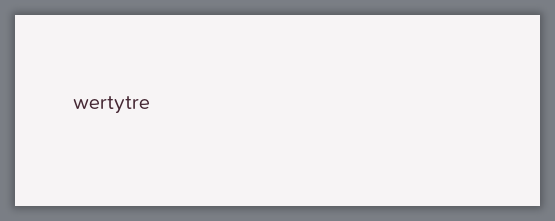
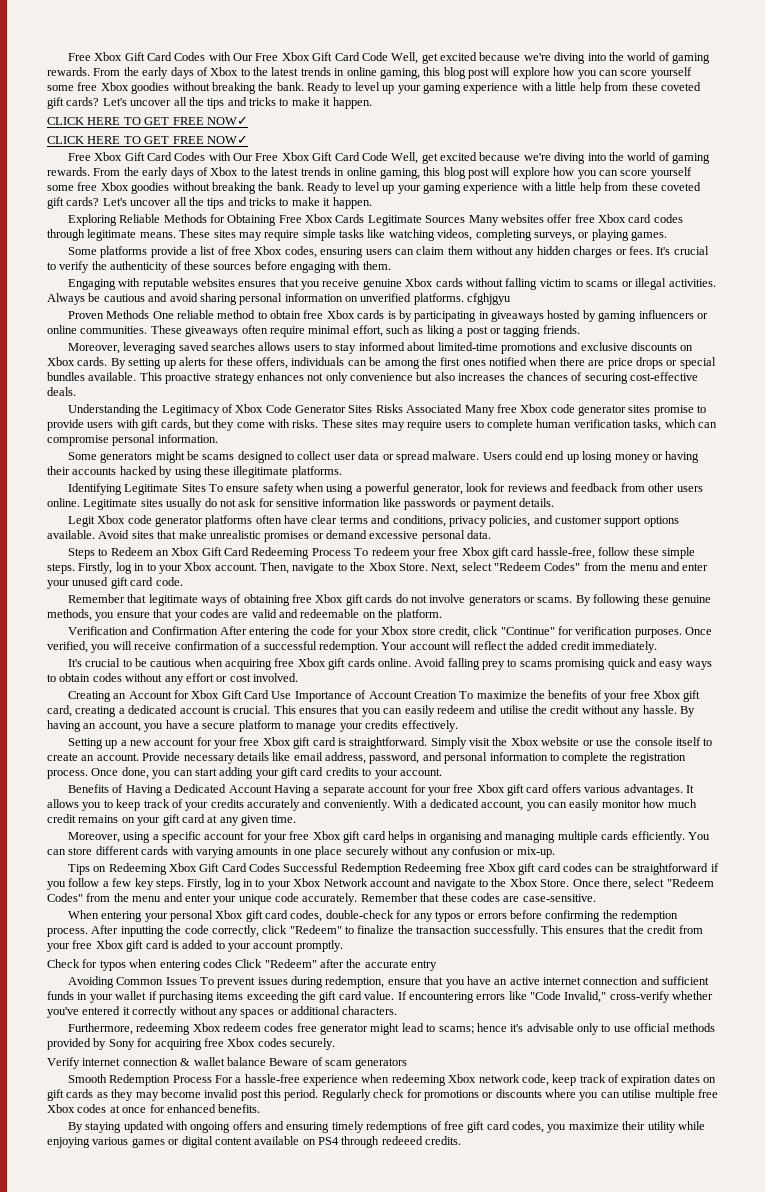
[73,96,150,114] wertytre -> [67,52,711,64] [47,67,692,79] [47,82,701,94] [47,97,372,109] [47,116,248,125] [47,135,248,144] [67,152,711,164] [47,167,692,179] [47,182,701,194] [47,197,372,209] [67,214,683,226] [47,229,667,241] [67,246,709,258] [47,261,391,273] [67,278,716,290] [47,293,512,305] [67,310,708,322] [47,325,580,337] [67,342,694,354] [47,357,716,369] [47,372,698,384] [47,387,76,396] [67,404,707,416] [47,419,717,431] [47,434,218,446] [67,451,700,463] [47,466,342,478] [67,483,703,495] [47,498,555,510] [67,515,679,527] [47,530,492,542] [67,547,695,559] [47,562,709,574] [47,577,183,589] [67,594,711,606] [47,609,442,621] [67,626,713,638] [47,641,657,653] [67,658,712,670] [47,673,298,685] [67,690,701,702] [47,705,695,717] [47,720,458,732] [67,737,713,749] [47,752,686,764] [47,767,442,779] [67,784,694,796] [47,799,697,811] [47,814,297,826] [67,831,710,843] [47,846,555,858] [67,863,719,875] [47,878,714,890] [47,893,596,905] [67,910,679,922] [47,925,703,937] [47,940,343,952] [47,959,438,971] [67,976,710,988] [47,991,714,1003] [47,1006,398,1018] [67,1023,715,1035] [47,1038,335,1050] [47,1057,408,1069] [67,1074,717,1086] [47,1089,718,1101] [47,1104,261,1113] [67,1121,705,1133] [47,1136,462,1148] Free Xbox Gift Card Codes with Our Free Xbox Gift Card Code Well, get excited because we're diving into the world of gaming rewards. From the early days of Xbox to the latest trends in online gaming, this blog post will explore how you can score yourself some free Xbox goodies without breaking the bank. Ready to level up your gaming experience with a little help from these coveted gift cards? Let's uncover all the tips and tricks to make it happen. // CLICK HERE TO GET FREE NOW✓ // CLICK HERE TO GET FREE NOW✓ // Free Xbox Gift Card Codes with Our Free Xbox Gift Card Code Well, get excited because we're diving into the world of gaming rewards. From the early days of Xbox to the latest trends in online gaming, this blog post will explore how you can score yourself some free Xbox goodies without breaking the bank. Ready to level up your gaming experience with a little help from these coveted gift cards? Let's uncover all the tips and tricks to make it happen. // Exploring Reliable Methods for Obtaining Free Xbox Cards Legitimate Sources Many websites offer free Xbox card codes through legitimate means. These sites may require simple tasks like watching videos, completing surveys, or playing games. // Some platforms provide a list of free Xbox codes, ensuring users can claim them without any hidden charges or fees. It's crucial to verify the authenticity of these sources before engaging with them. // Engaging with reputable websites ensures that you receive genuine Xbox cards without falling victim to scams or illegal activities. Always be cautious and avoid sharing personal information on unverified platforms. cfghjgyu // Proven Methods One reliable method to obtain free Xbox cards is by participating in giveaways hosted by gaming influencers or online communities. These giveaways often require minimal effort, such as liking a post or tagging friends. // Moreover, leveraging saved searches allows users to stay informed about limited-time promotions and exclusive discounts on Xbox cards. By setting up alerts for these offers, individuals can be among the first ones notified when there are price drops or special bundles available. This proactive strategy enhances not only convenience but also increases the chances of securing cost-effective deals. // Understanding the Legitimacy of Xbox Code Generator Sites Risks Associated Many free Xbox code generator sites promise to provide users with gift cards, but they come with risks. These sites may require users to complete human verification tasks, which can compromise personal information. // Some generators might be scams designed to collect user data or spread malware. Users could end up losing money or having their accounts hacked by using these illegitimate platforms. // Identifying Legitimate Sites To ensure safety when using a powerful generator, look for reviews and feedback from other users online. Legitimate sites usually do not ask for sensitive information like passwords or payment details. // Legit Xbox code generator platforms often have clear terms and conditions, privacy policies, and customer support options available. Avoid sites that make unrealistic promises or demand excessive personal data. // Steps to Redeem an Xbox Gift Card Redeeming Process To redeem your free Xbox gift card hassle-free, follow these simple steps. Firstly, log in to your Xbox account. Then, navigate to the Xbox Store. Next, select "Redeem Codes" from the menu and enter your unused gift card code. // Remember that legitimate ways of obtaining free Xbox gift cards do not involve generators or scams. By following these genuine methods, you ensure that your codes are valid and redeemable on the platform. // Verification and Confirmation After entering the code for your Xbox store credit, click "Continue" for verification purposes. Once verified, you will receive confirmation of a successful redemption. Your account will reflect the added credit immediately. // It's crucial to be cautious when acquiring free Xbox gift cards online. Avoid falling prey to scams promising quick and easy ways to obtain codes without any effort or cost involved. // Creating an Account for Xbox Gift Card Use Importance of Account Creation To maximize the benefits of your free Xbox gift card, creating a dedicated account is crucial. This ensures that you can easily redeem and utilise the credit without any hassle. By having an account, you have a secure platform to manage your credits effectively. // Setting up a new account for your free Xbox gift card is straightforward. Simply visit the Xbox website or use the console itself to create an account. Provide necessary details like email address, password, and personal information to complete the registration process. Once done, you can start adding your gift card credits to your account. // Benefits of Having a Dedicated Account Having a separate account for your free Xbox gift card offers various advantages. It allows you to keep track of your credits accurately and conveniently. With a dedicated account, you can easily monitor how much credit remains on your gift card at any given time. // Moreover, using a specific account for your free Xbox gift card helps in organising and managing multiple cards efficiently. You can store different cards with varying amounts in one place securely without any confusion or mix-up. // Tips on Redeeming Xbox Gift Card Codes Successful Redemption Redeeming free Xbox gift card codes can be straightforward if you follow a few key steps. Firstly, log in to your Xbox Network account and navigate to the Xbox Store. Once there, select "Redeem Codes" from the menu and enter your unique code accurately. Remember that these codes are case-sensitive. // When entering your personal Xbox gift card codes, double-check for any typos or errors before confirming the redemption process. After inputting the code correctly, click "Redeem" to finalize the transaction successfully. This ensures that the credit from your free Xbox gift card is added to your account promptly. // Check for typos when entering codes Click "Redeem" after the accurate entry // Avoiding Common Issues To prevent issues during redemption, ensure that you have an active internet connection and sufficient funds in your wallet if purchasing items exceeding the gift card value. If encountering errors like "Code Invalid," cross-verify whether you've entered it correctly without any spaces or additional characters. // Furthermore, redeeming Xbox redeem codes free generator might lead to scams; hence it's advisable only to use official methods provided by Sony for acquiring free Xbox codes securely. // Verify internet connection & wallet balance Beware of scam generators // Smooth Redemption Process For a hassle-free experience when redeeming Xbox network code, keep track of expiration dates on gift cards as they may become invalid post this period. Regularly check for promotions or discounts where you can utilise multiple free Xbox codes at once for enhanced benefits. // By staying updated with ongoing offers and ensuring timely redemptions of free gift card codes, you maximize their utility while enjoying various games or digital content available on PS4 through redeeed credits.

